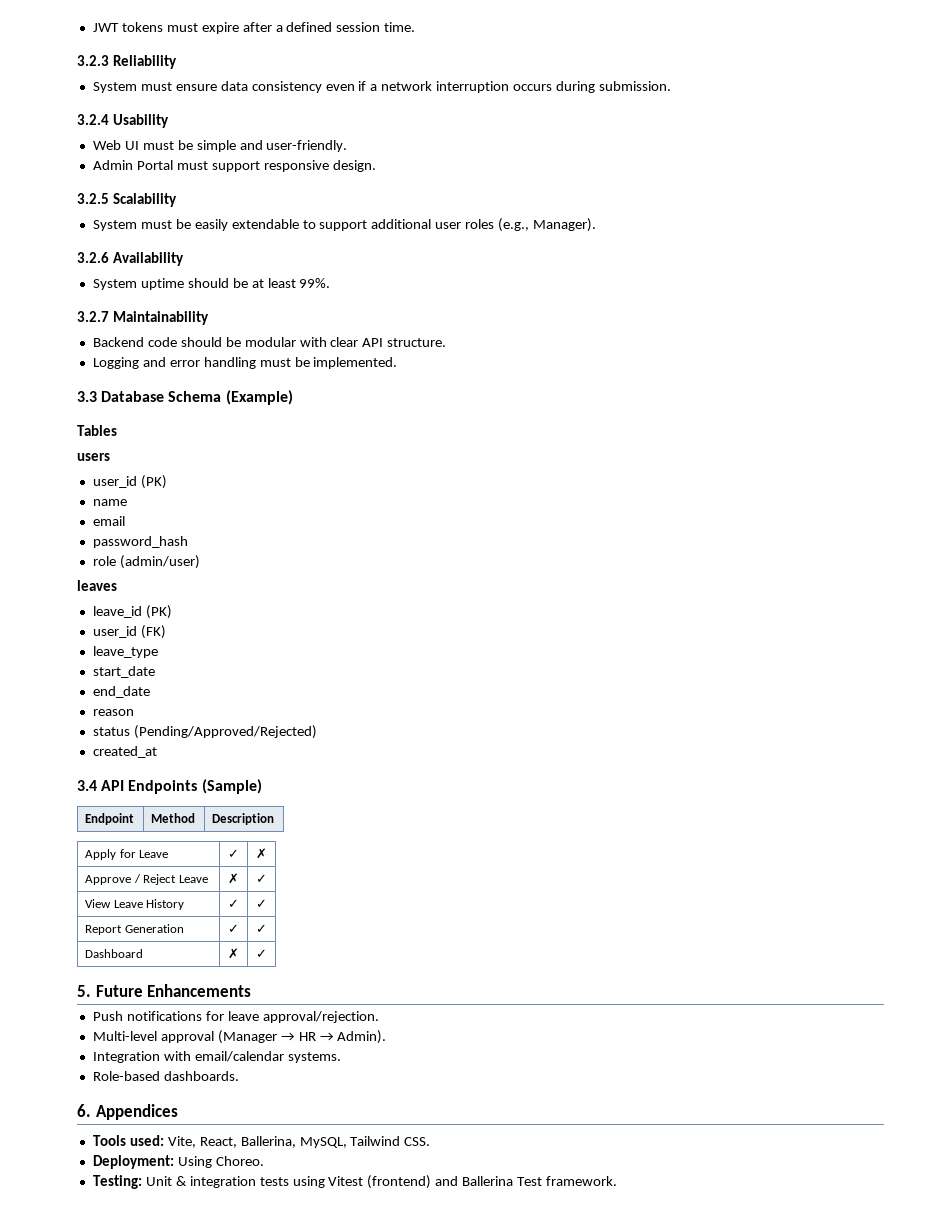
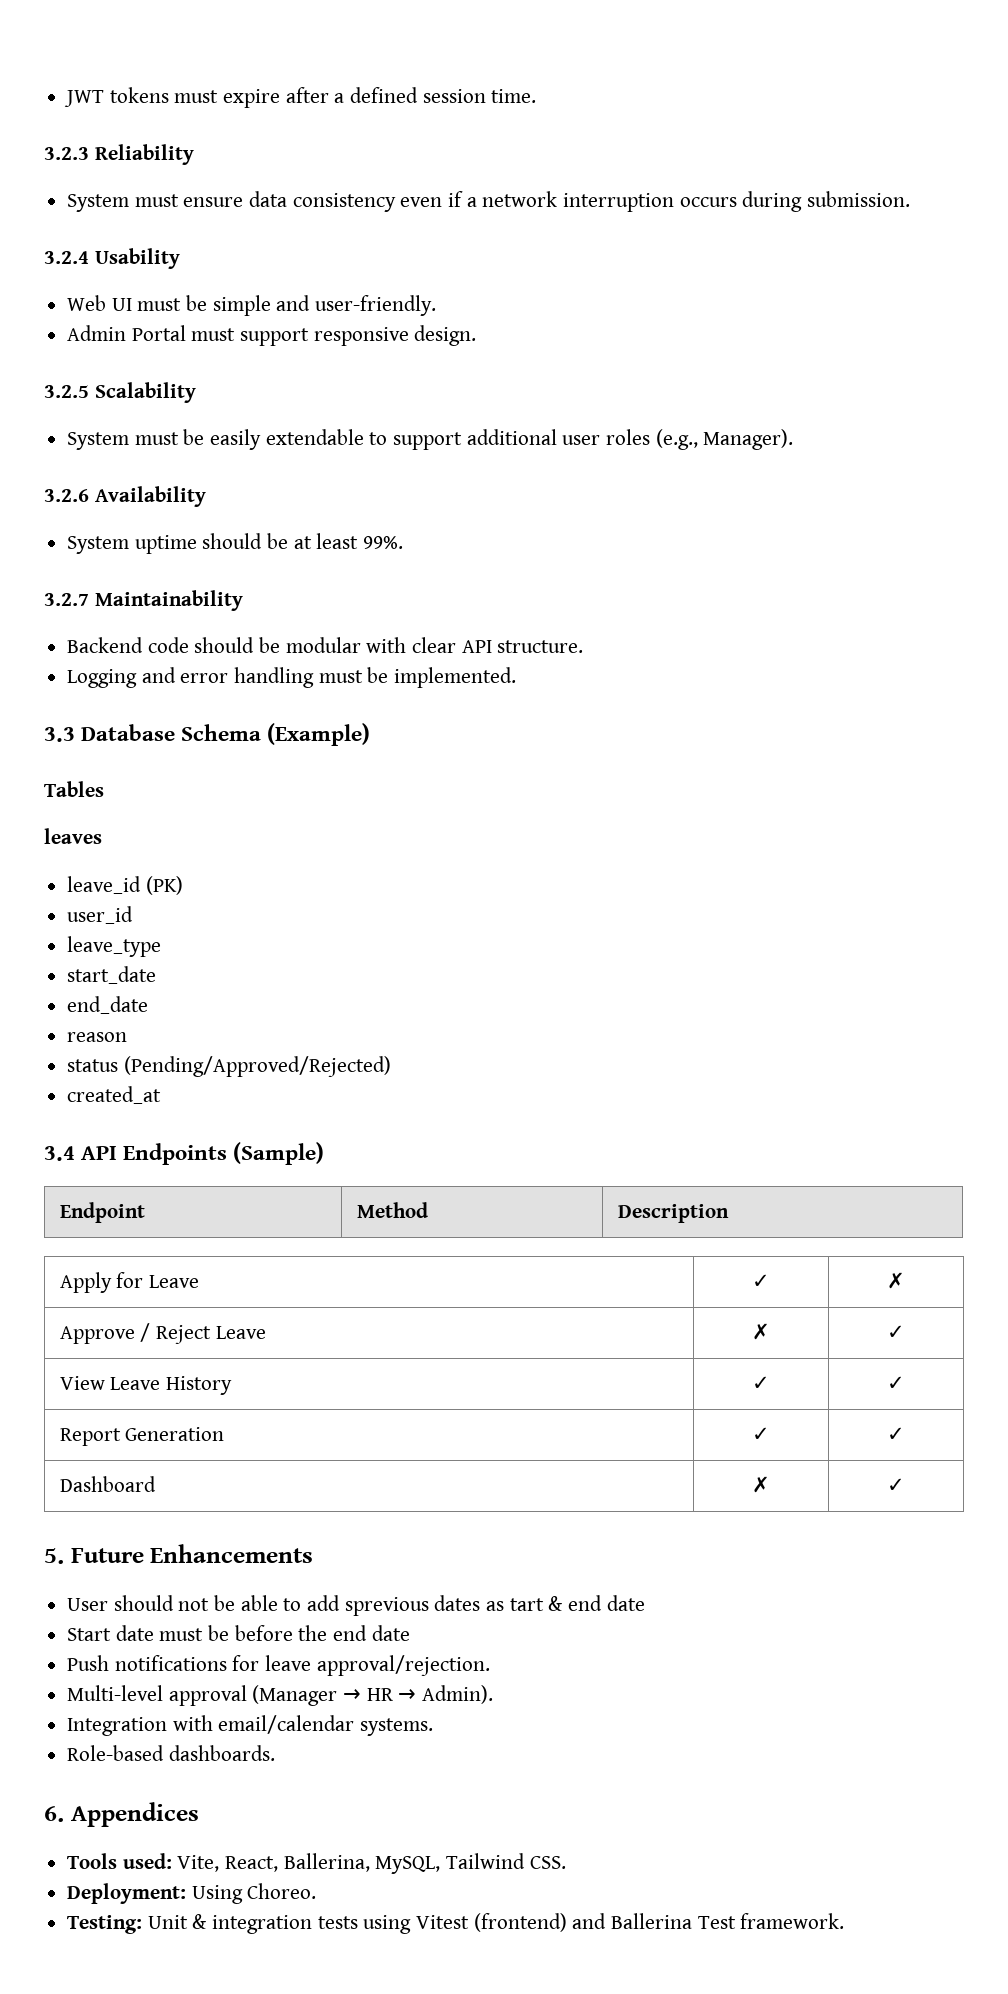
[77,453,110,461] [92,475,167,489] [92,499,127,506] [92,516,125,526] [92,536,188,548] [92,555,200,569] // users // user_id (PK) // name // email // password_hash // role (admin/user) -> (104, 789) none
[140,625,166,639] (FK) -> (134, 915) none
(252, 990) none -> [67,1595,645,1616] [67,1625,410,1641] // User should not be able to add sprevious dates as tart & end date // Start date must be before the end date

